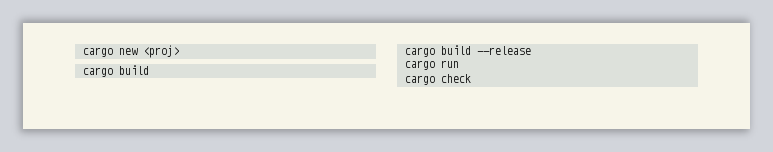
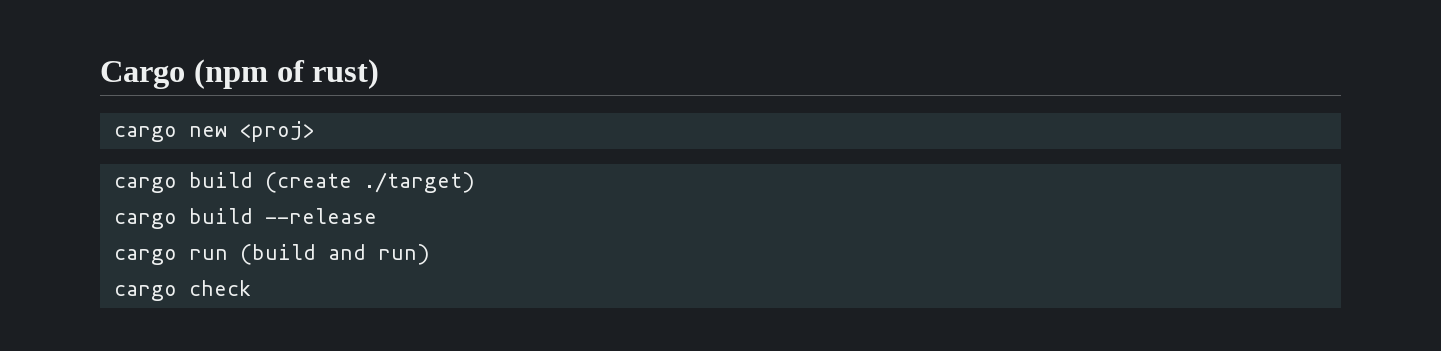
(82, 52) none -> [100,59,380,89] Cargo (npm of rust) //
(149, 70) none -> [264,172,475,193] (create ./target)
(459, 64) none -> [239,244,430,265] (build and run)

